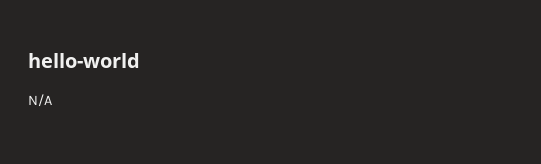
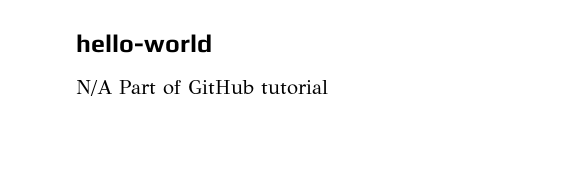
(52, 100) none -> [119,80,328,95] Part of GitHub tutorial

